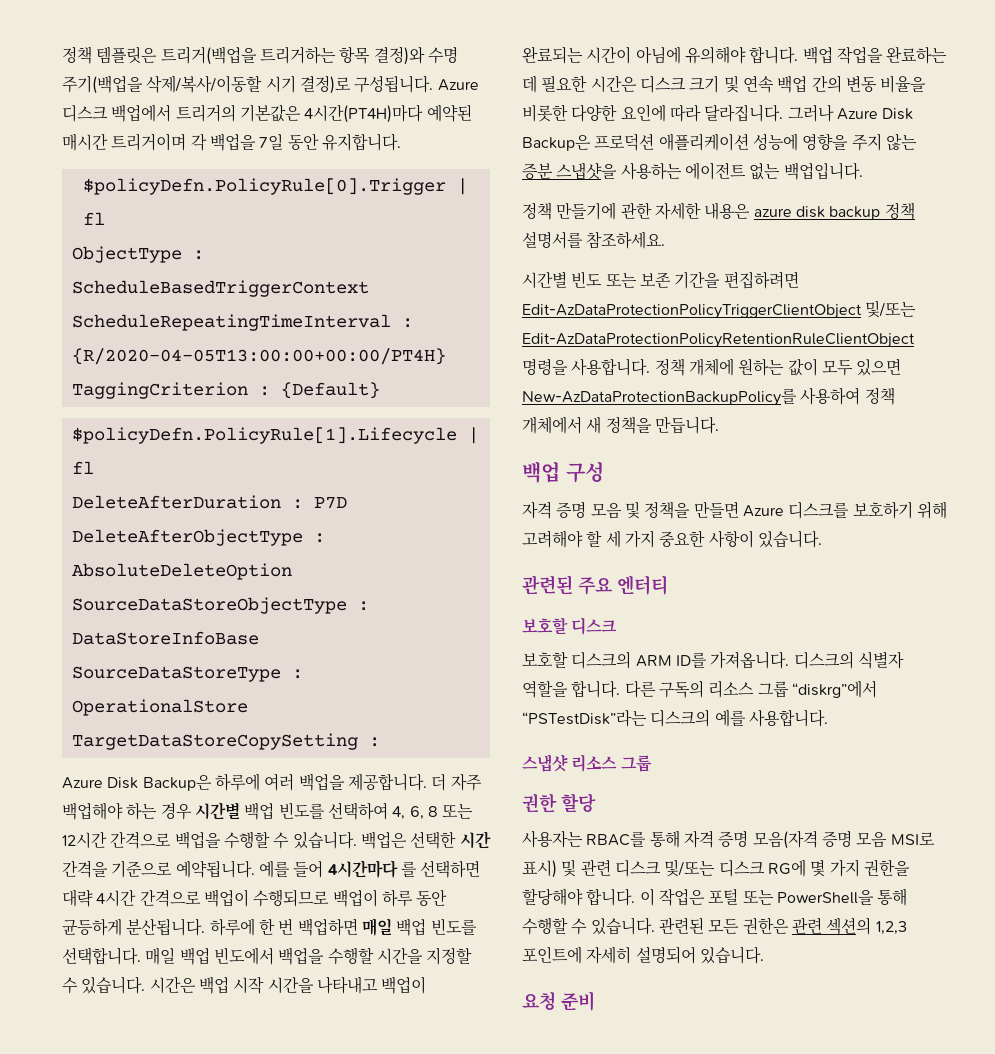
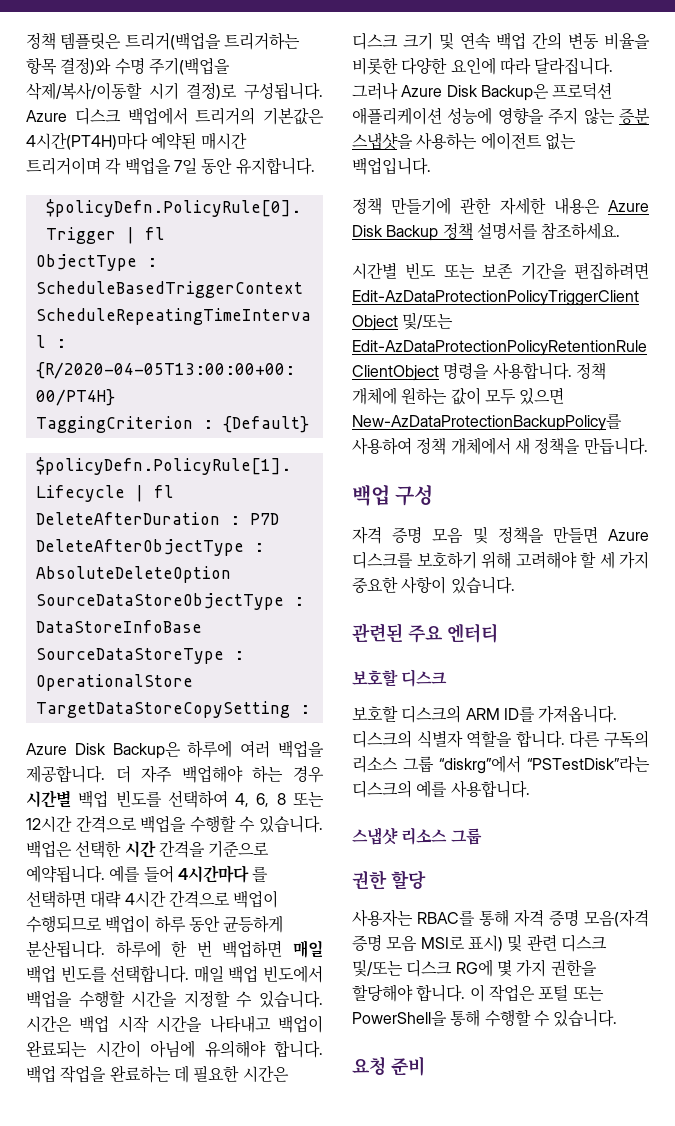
[753,206,881,220] azure disk backup -> [608,200,649,212] [352,225,439,241] Azure Disk Backup
[658,917,907,935] [522,946,764,964] 관련된 모든 권한은 관련 섹션의 1,2,3 포인트에 자세히 설명되어 있습니다. -> (618, 1018) none

